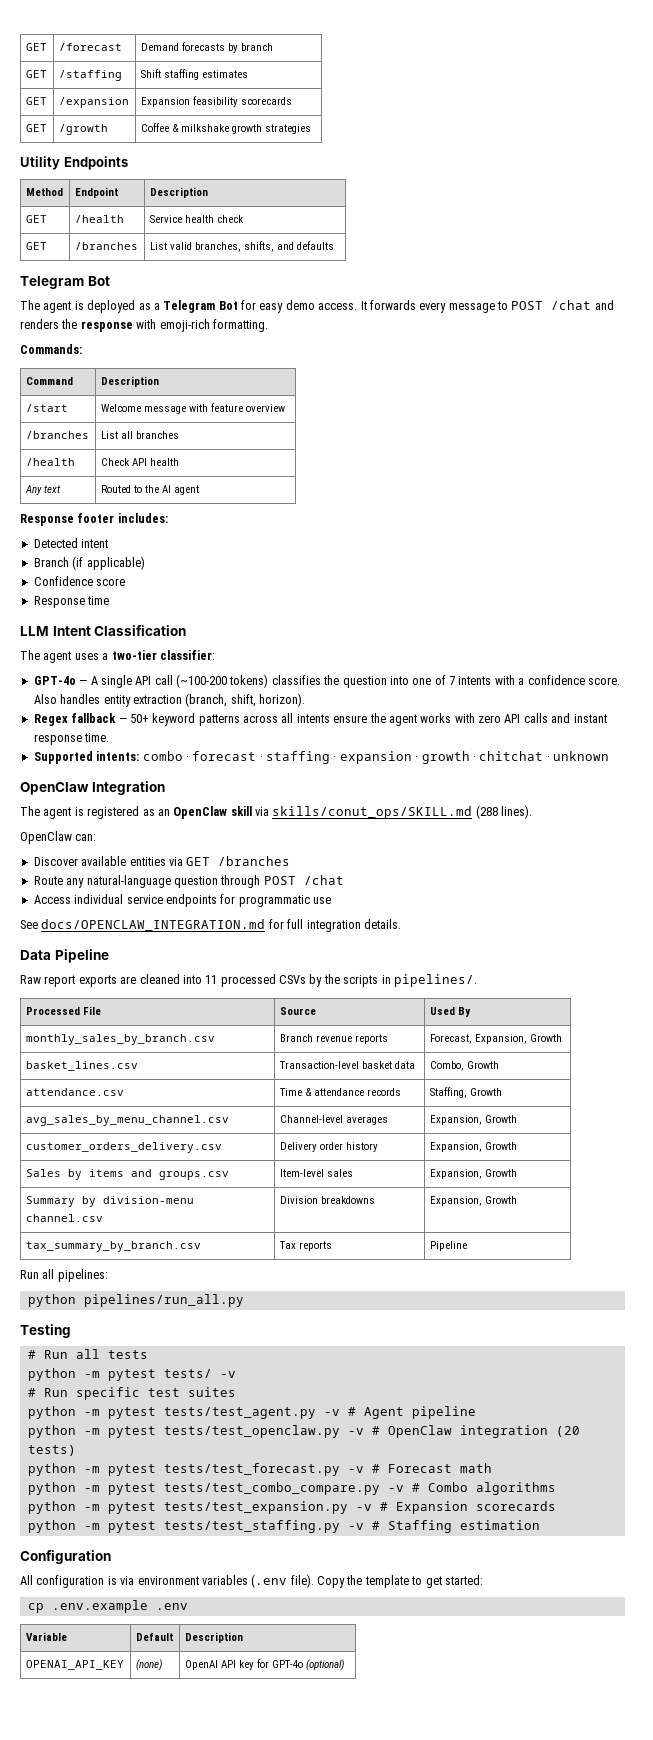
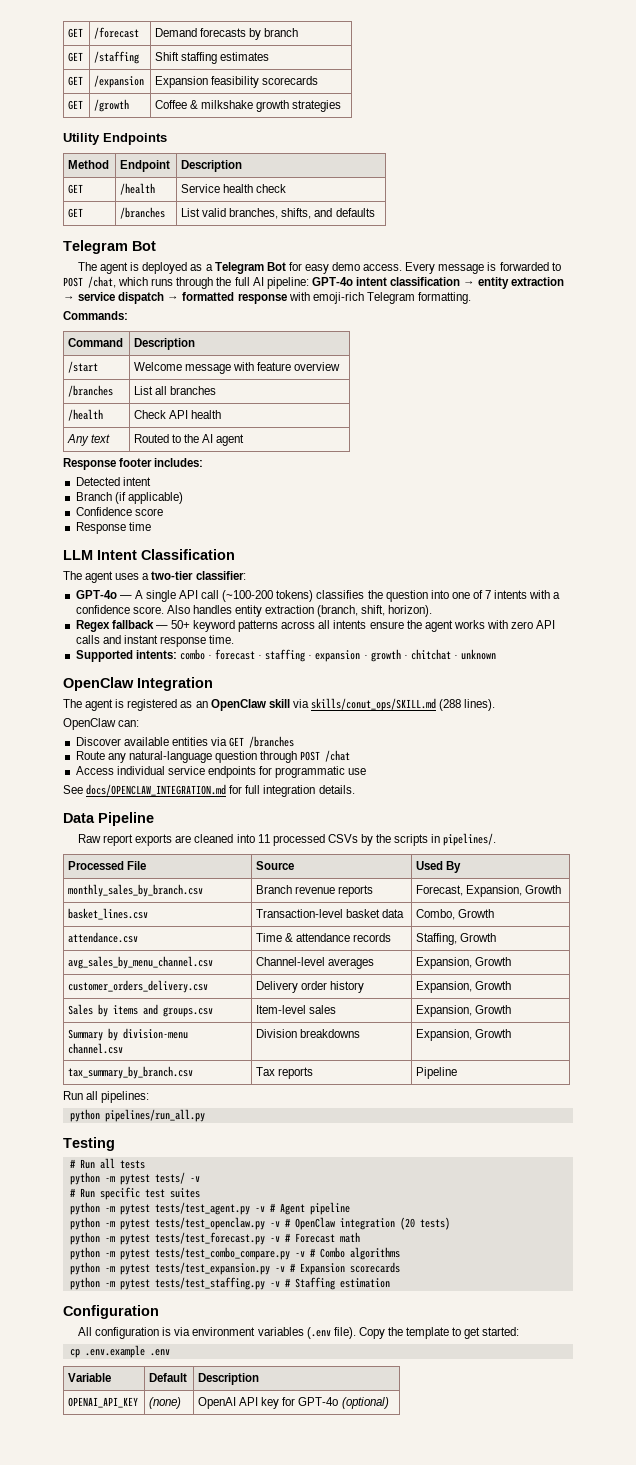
[360,300,614,313] [20,319,78,329] It forwards every message to POST /chat and renders the -> [405,262,561,274] [63,276,565,289] [63,292,235,304] Every message is forwarded to POST /chat, which runs through the full AI pipeline: GPT-4o intent classification → entity extraction → service dispatch → formatted
(210, 325) none -> [366,292,415,304] Telegram

